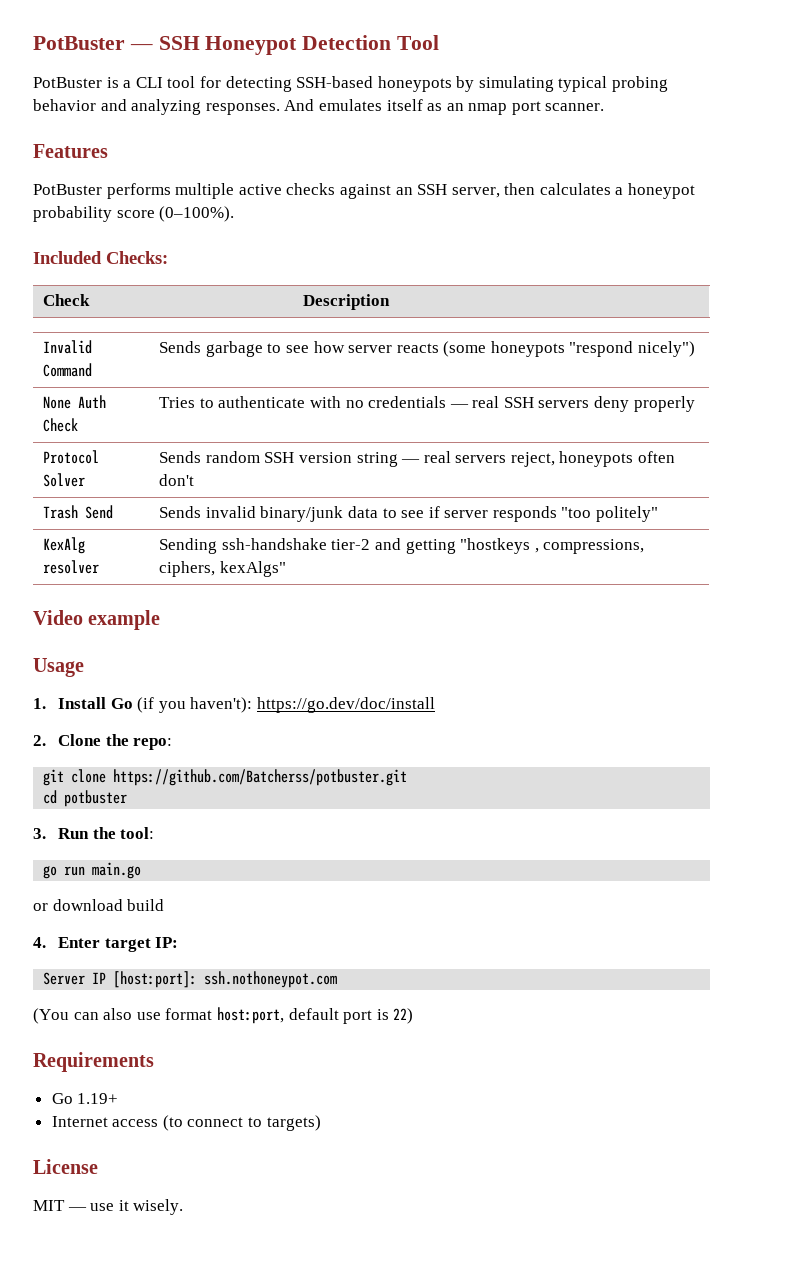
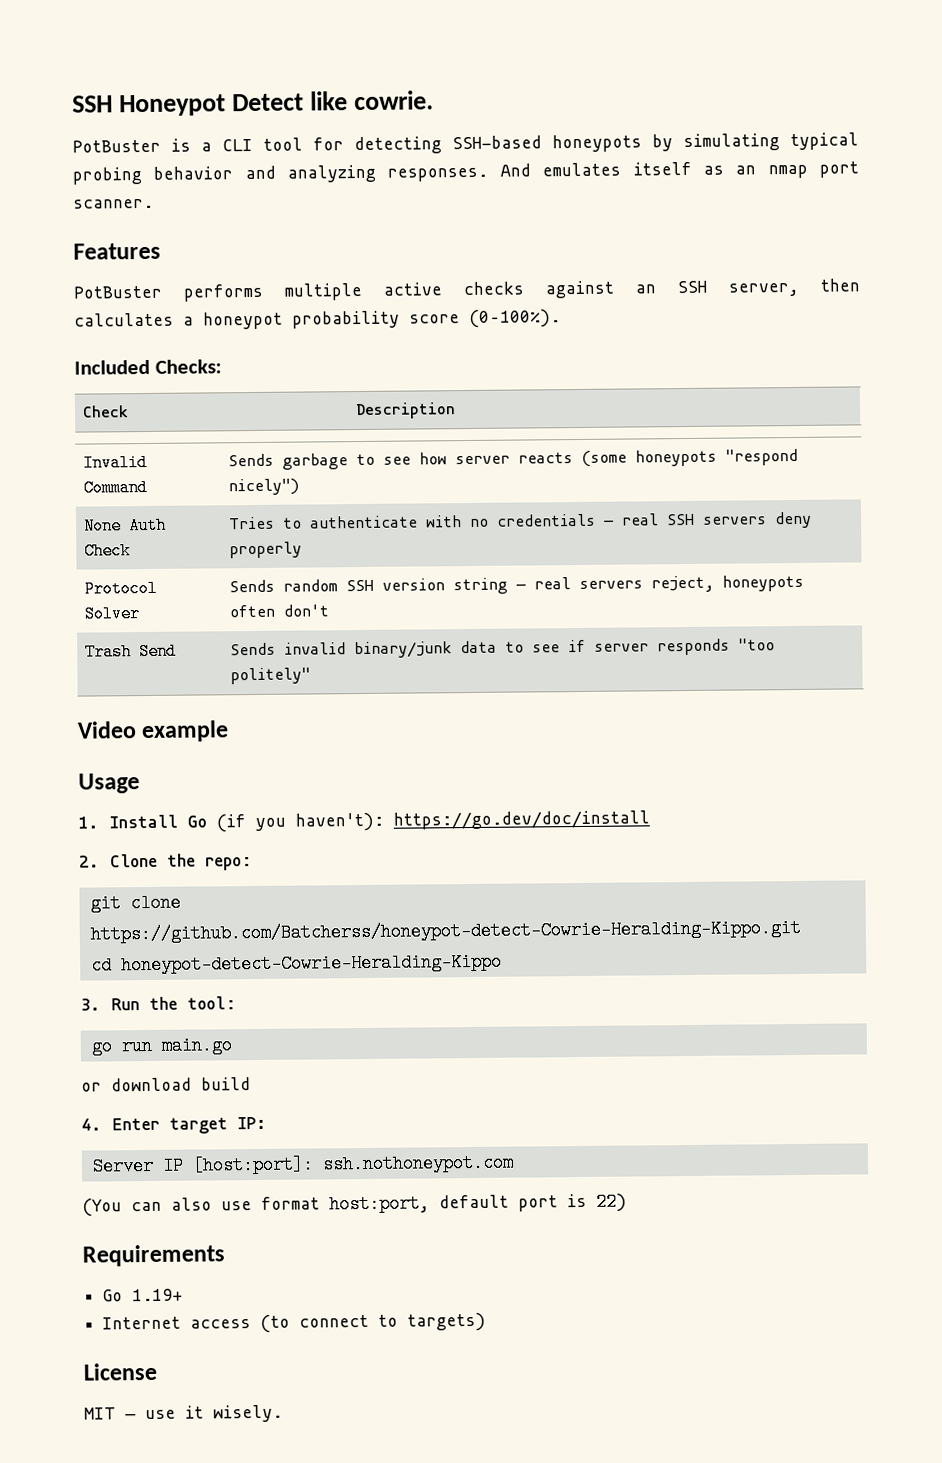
[33,35,440,55] PotBuster — SSH Honeypot Detection Tool -> [72,90,435,117] SSH Honeypot Detect like cowrie.
[43,537,86,554] [43,560,100,574] [159,538,645,554] [159,561,286,577] // KexAlg resolver | Sending ssh-handshake tier-2 and getting "hostkeys , compressions, ciphers, kexAlgs" -> (311, 676) none
[113,769,408,786] https://github.com/Batcherss/potbuster.git -> [89,918,801,944] https://github.com/Batcherss/honeypot-detect-Cowrie-Heralding-Kippo.git
[64,790,128,807] potbuster -> [120,952,502,975] honeypot-detect-Cowrie-Heralding-Kippo

